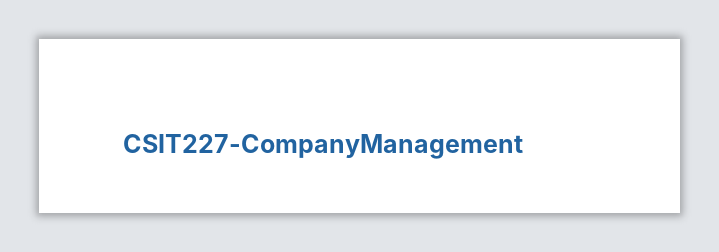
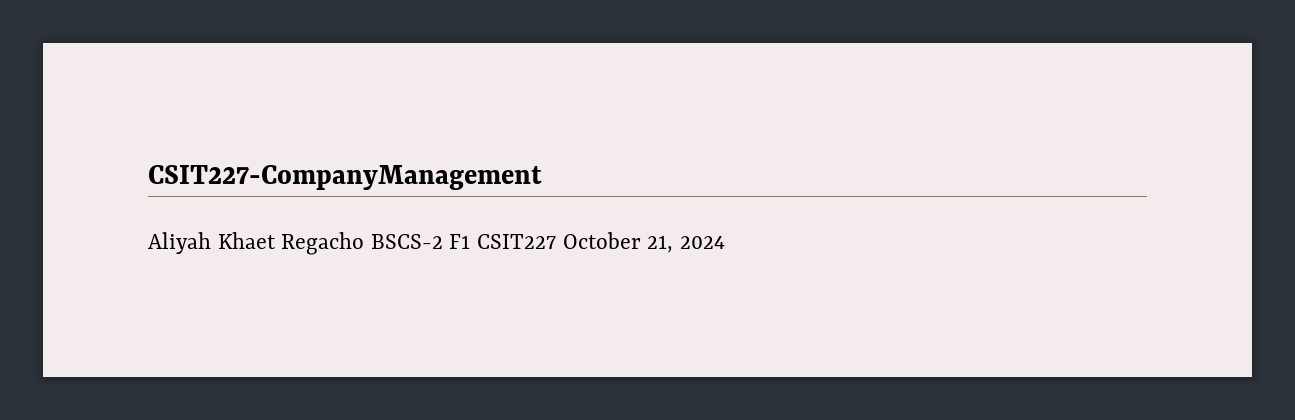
(523, 146) none -> [148,232,725,255] // Aliyah Khaet Regacho BSCS-2 F1 CSIT227 October 21, 2024

